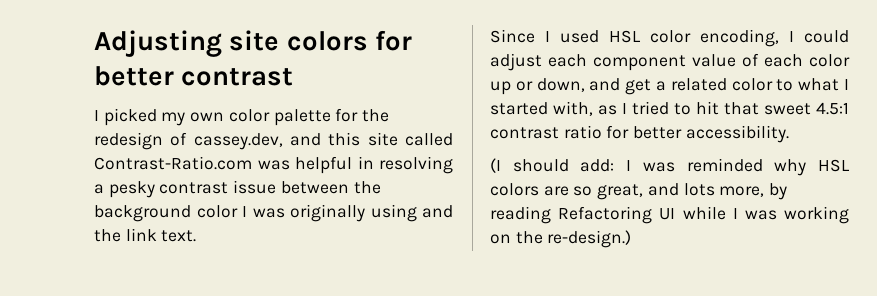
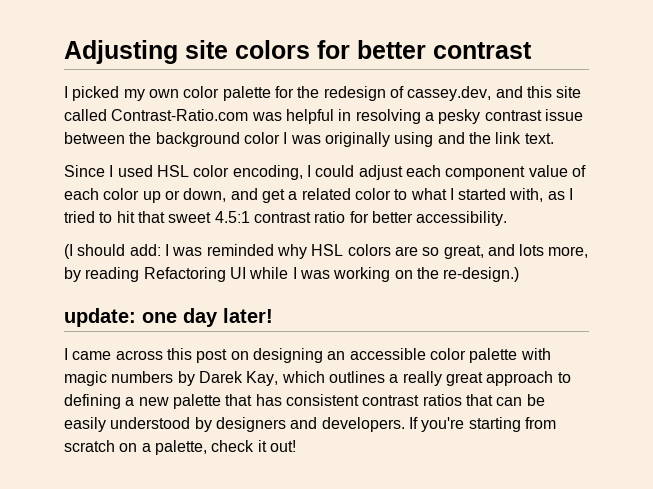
(632, 239) none -> [64,308,273,327] [64,348,551,363] [64,371,571,386] [64,394,545,409] [64,417,556,432] [64,440,296,455] // update: one day later! // I came across this post on designing an accessible color palette with magic numbers by Darek Kay, which outlines a really great approach to defining a new palette that has consistent contrast ratios that can be easily understood by designers and developers. If you're starting from scratch on a palette, check it out!

